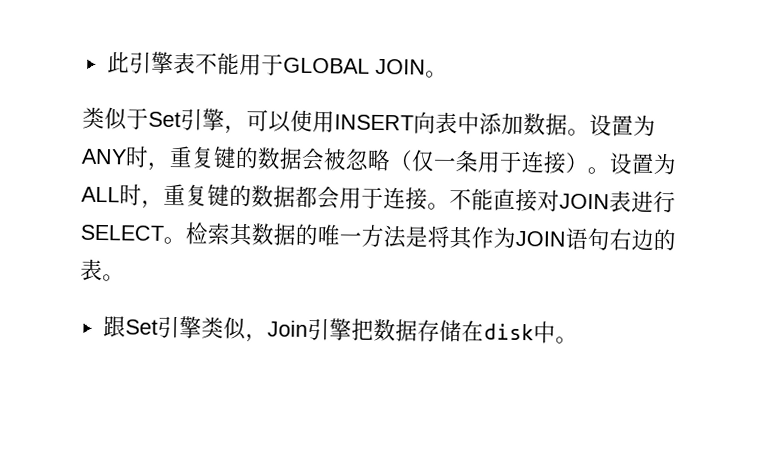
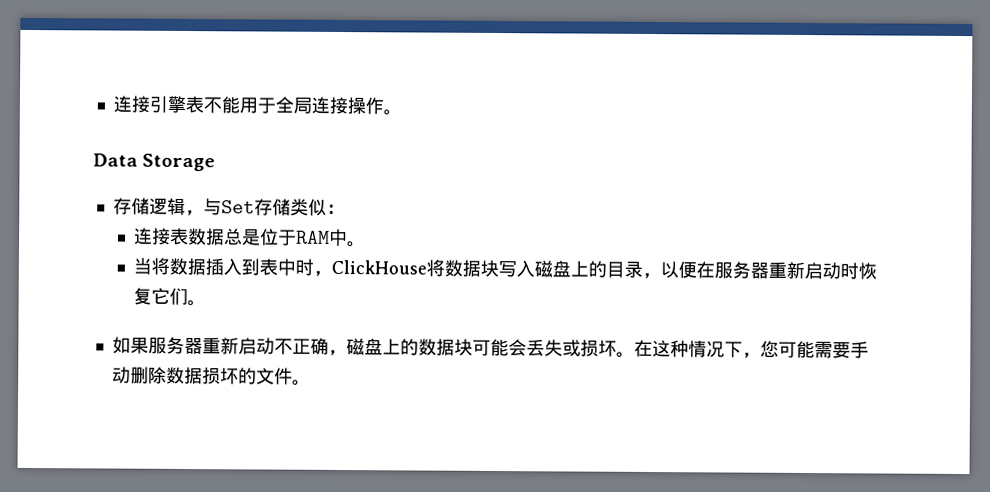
[106,51,130,74] 此 -> [112,95,150,113] 连接
[282,57,448,78] [82,106,656,137] [81,145,677,175] [81,183,676,214] [80,222,676,251] [80,258,125,282] [102,315,556,344] GLOBAL JOIN。 // 类似于Set引擎，可以使用INSERT向表中添加数据。设置为ANY时，重复键的数据会被忽略（仅一条用于连接）。设置为ALL时，重复键的数据都会用于连接。不能直接对JOIN表进行SELECT。检索其数据的唯一方法是将其作为JOIN语句右边的表。 // 跟Set引擎类似，Join引擎把数据存储在disk中 -> [274,96,402,116] [93,153,216,172] [112,197,345,217] [133,227,366,248] [132,257,877,280] [132,287,206,307] [111,336,869,359] [111,366,293,385] 全局连接操作。 // Data Storage // 存储逻辑，与Set存储类似： // 连接表数据总是位于RAM中。 // 当将数据插入到表中时，ClickHouse将数据块写入磁盘上的目录，以便在服务器重新启动时恢复它们。 // 如果服务器重新启动不正确，磁盘上的数据块可能会丢失或损坏。在这种情况下，您可能需要手动删除数据损坏的文件

